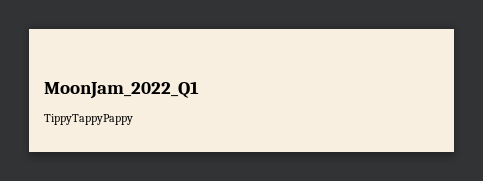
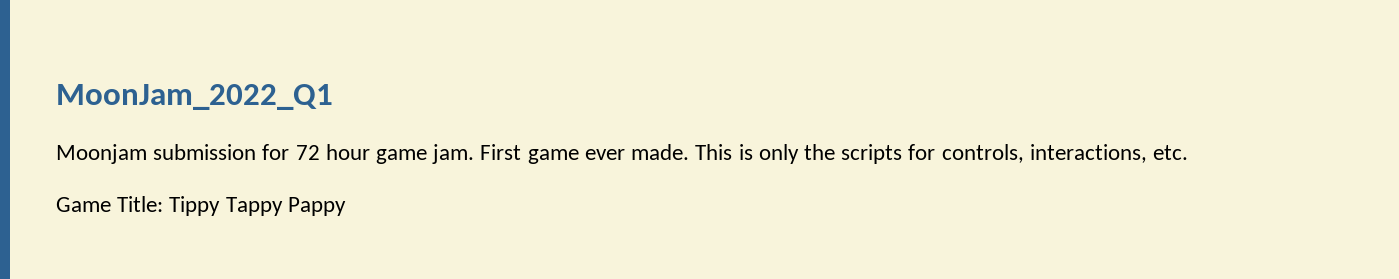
[44,114,133,125] TippyTappyPappy -> [56,144,1188,164] [56,196,346,216] Moonjam submission for 72 hour game jam. First game ever made. This is only the scripts for controls, interactions, etc. // Game Title: Tippy Tappy Pappy

